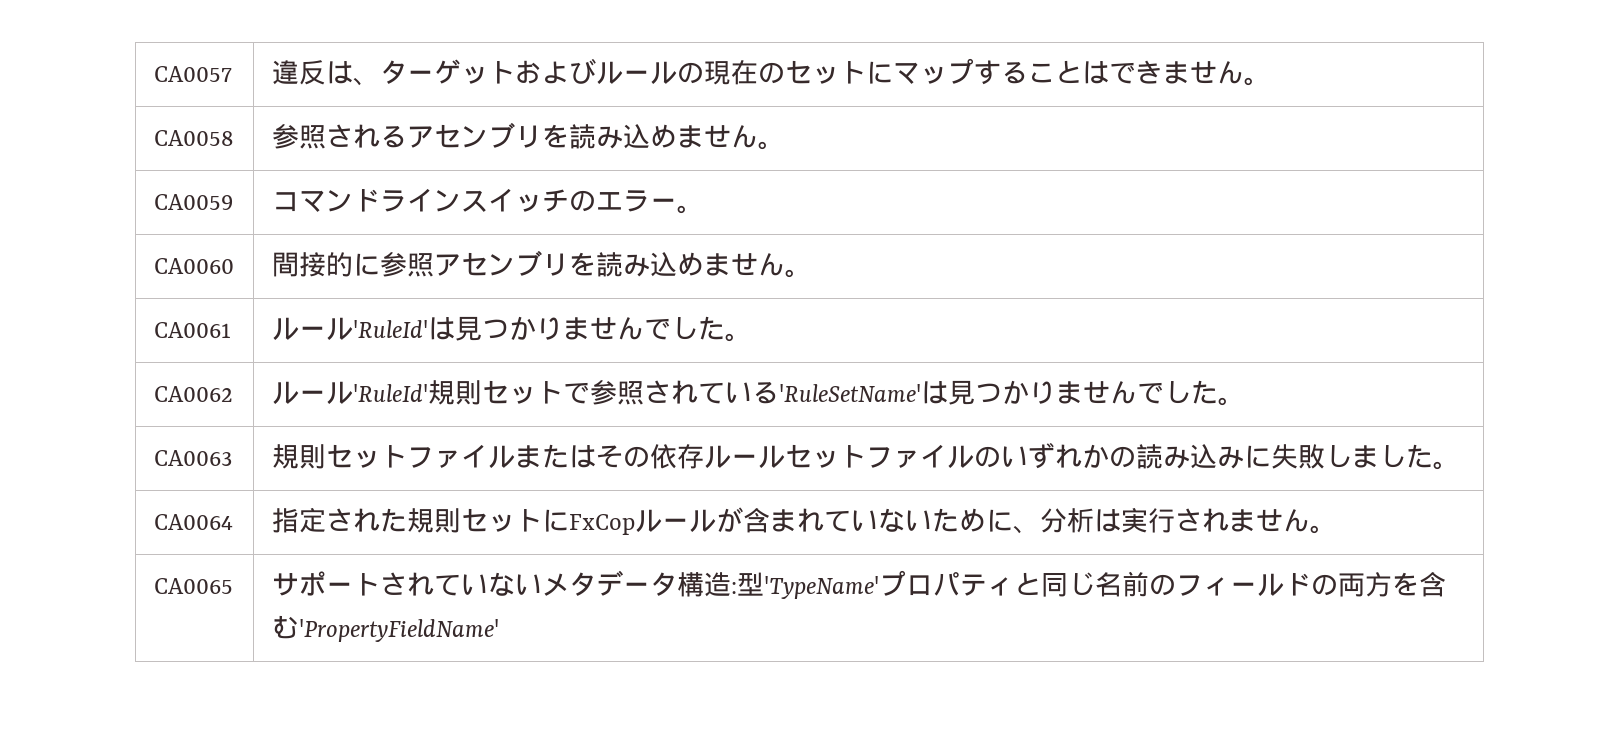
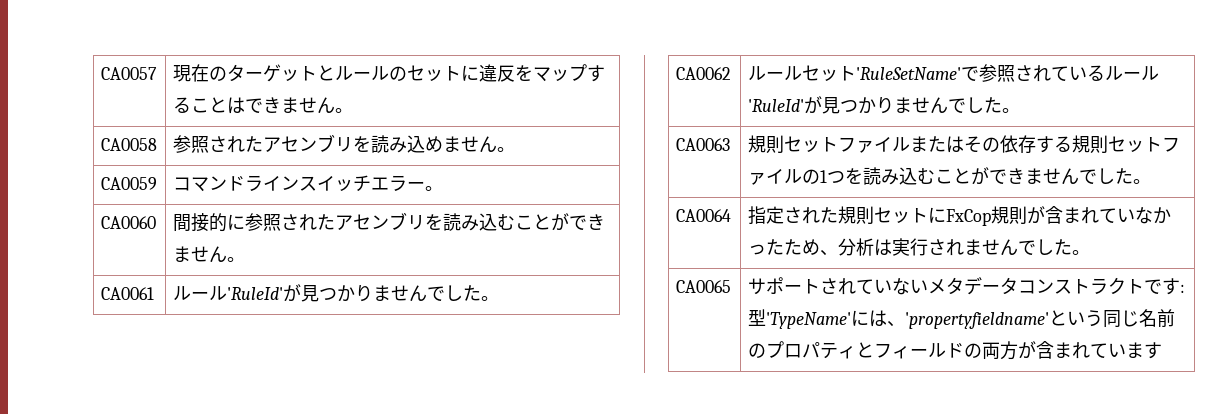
[271,60,380,86] 違反は、 -> [172,64,227,82] 現在の
[514,58,596,84] および -> [316,65,335,81] と
[703,60,893,85] 現在のセットに -> [406,64,533,82] セットに違反を
[379,125,407,148] る -> [244,136,263,152] た
[568,190,596,212] の -> (371, 183) none
[433,250,704,277] アセンブリを読み込め -> [280,212,605,231] されたアセンブリを読み込むことができ
[427,317,455,340] は -> [282,284,301,302] が
[352,380,563,405] 'RuleId'規則セット -> [801,65,961,81] セット'RuleSetName'
[778,381,948,404] 'RuleSetName'は -> [1104,66,1159,80] [747,96,822,114] ルール'RuleId'が
[703,445,785,468] ルール -> [1035,135,1108,154] する規則
[1000,442,1379,469] いずれかの読み込みに失敗しま -> [819,167,1097,185] 1つを読み込むことができませんで
[634,509,716,532] ルール -> [990,206,1027,225] 規則
[904,508,1013,532] いために -> [1152,207,1171,224] [747,239,820,255] かったため
(1310, 520) none -> [1017,239,1072,255] でした
[676,572,879,599] 構造:型'TypeName' -> [1017,277,1185,295] [747,309,1175,329] [747,343,766,358] コンストラクトです:型'TypeName'には、'propertyfieldname'という同じ名前の
[1040,571,1176,597] 同じ名前の -> (874, 350) none
[1391,572,1446,597] [271,615,499,642] を含む'PropertyFieldName' -> [1017,341,1162,359] が含まれています

